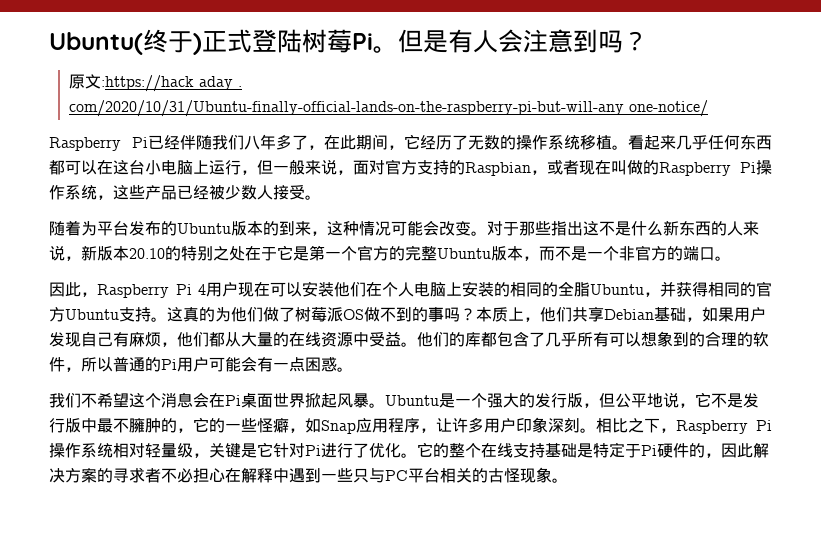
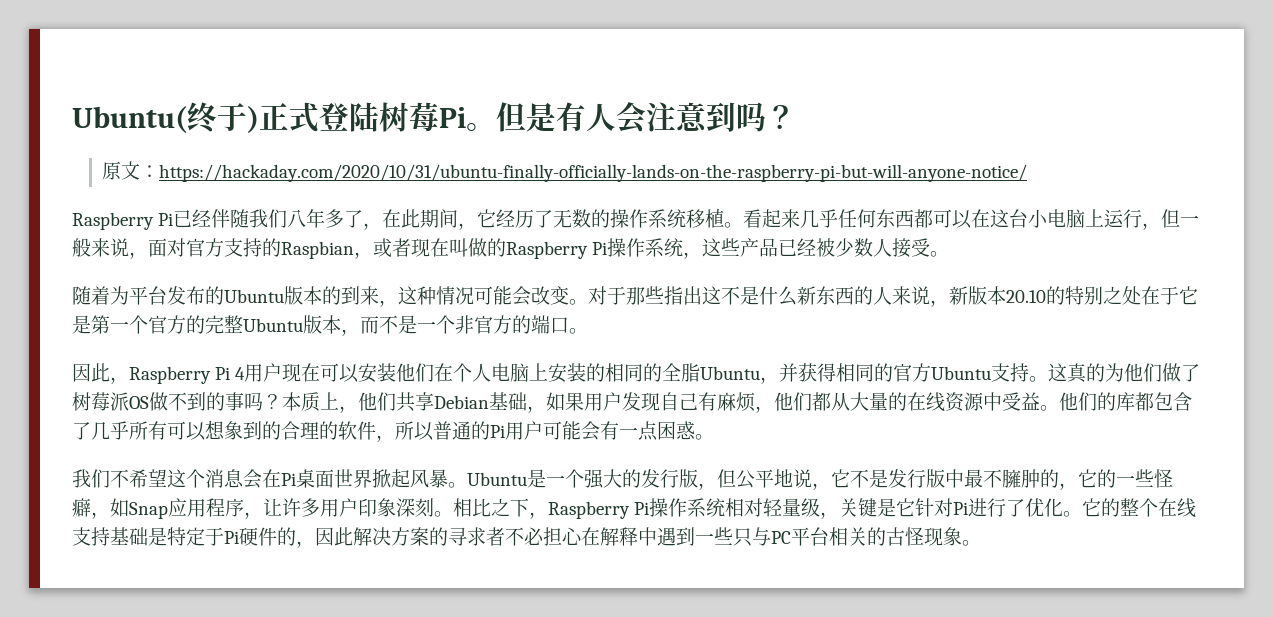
[101,75,243,92] [69,100,709,117] :https://hack aday . com/2020/10/31/Ubuntu-finally-official-lands-on-the-raspberry-pi-but-will-any one-notice/ -> [140,164,1028,182] ：https://hackaday.com/2020/10/31/ubuntu-finally-officially-lands-on-the-raspberry-pi-but-will-anyone-notice/

